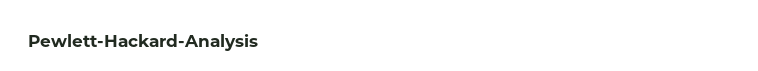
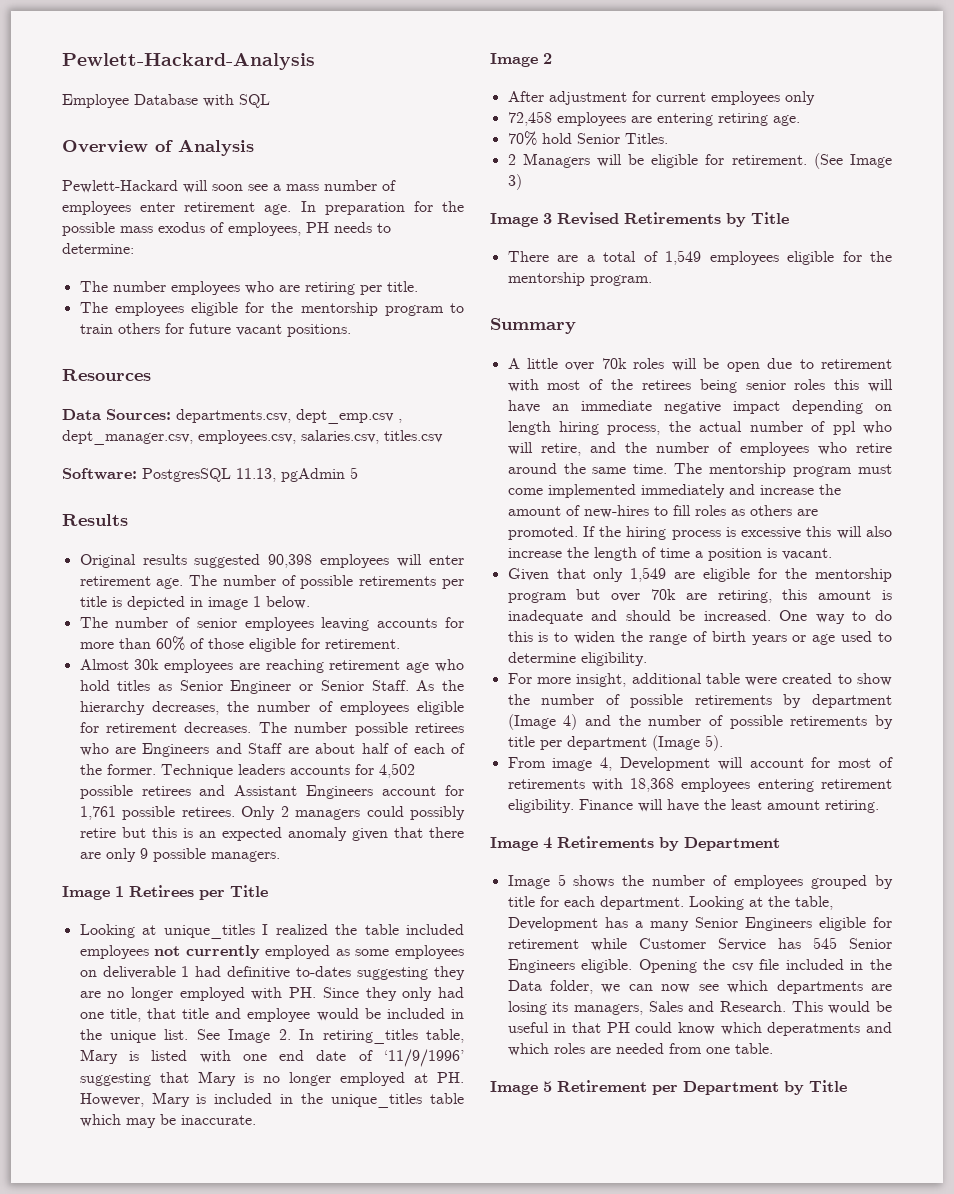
(258, 42) none -> [62,94,270,108] [62,139,254,156] [62,180,396,193] [62,201,465,215] [62,222,391,236] [62,243,134,254] [79,281,418,295] [79,302,464,316] [79,323,351,337] [62,369,151,381] [62,409,402,424] [62,430,443,445] [62,467,358,482] [62,514,128,526] [79,554,464,568] [79,575,464,589] [79,596,310,610] [79,617,464,631] [79,636,400,652] [79,659,464,673] [79,680,464,694] [79,701,464,715] [79,722,464,736] [79,743,465,757] [79,763,415,778] [79,785,464,799] [79,806,465,820] [79,827,464,841] [79,848,280,862] [62,885,268,900] [79,924,464,939] [79,945,464,959] [79,966,465,980] [79,987,464,1001] [79,1008,465,1022] [79,1029,465,1044] [79,1049,465,1067] [79,1071,465,1086] [79,1092,464,1108] [79,1114,256,1128] [490,53,552,67] [507,91,815,105] [507,111,800,126] [507,131,668,146] [507,153,892,169] [507,174,522,190] [490,212,789,227] [507,250,892,265] [507,272,652,286] [490,318,576,334] [507,358,892,372] [507,379,893,393] [507,400,892,414] [507,421,892,435] [507,442,892,456] [507,463,892,477] [507,484,841,498] [507,505,818,518] [507,526,892,540] [507,547,832,561] [507,567,892,582] [507,589,892,603] [507,610,892,624] [507,631,892,645] [507,652,647,666] [507,673,892,687] [507,694,892,708] [507,714,893,730] [507,735,723,751] [507,757,893,771] [507,778,892,792] [507,799,879,813] [490,836,780,851] [507,874,893,889] [507,896,833,910] [507,917,892,931] [507,937,892,951] [507,959,892,973] [507,980,892,994] [507,1001,892,1015] [507,1022,892,1036] [507,1043,773,1056] [490,1080,847,1095] // Employee Database with SQL // Overview of Analysis // Pewlett-Hackard will soon see a mass number of employees enter retirement age. In preparation for the possible mass exodus of employees, PH needs to determine: // The number employees who are retiring per title. // The employees eligible for the mentorship program to train others for future vacant positions. // Resources // Data Sources: departments.csv, dept_emp.csv , dept_manager.csv, employees.csv, salaries.csv, titles.csv // Software: PostgresSQL 11.13, pgAdmin 5 // Results // Original results suggested 90,398 employees will enter retirement age. The number of possible retirements per title is depicted in image 1 below. // The number of senior employees leaving accounts for more than 60% of those eligible for retirement. // Almost 30k employees are reaching retirement age who hold titles as Senior Engineer or Senior Staff. As the hierarchy decreases, the number of employees eligible for retirement decreases. The number possible retirees who are Engineers and Staff are about half of each of the former. Technique leaders accounts for 4,502 possible retirees and Assistant Engineers account for 1,761 possible retirees. Only 2 managers could possibly retire but this is an expected anomaly given that there are only 9 possible managers. // Image 1 Retirees per Title // Looking at unique_titles I realized the table included employees not currently employed as some employees on deliverable 1 had definitive to-dates suggesting they are no longer employed with PH. Since they only had one title, that title and employee would be included in the unique list. See Image 2. In retiring_titles table, Mary is listed with one end date of ‘11/9/1996’ suggesting that Mary is no longer employed at PH. However, Mary is included in the unique_titles table which may be inaccurate. // Image 2 // After adjustment for current employees only // 72,458 employees are entering retiring age. // 70% hold Senior Titles. // 2 Managers will be eligible for retirement. (See Image 3) // Image 3 Revised Retirements by Title // There are a total of 1,549 employees eligible for the mentorship program. // Summary // A little over 70k roles will be open due to retirement with most of the retirees being senior roles this will have an immediate negative impact depending on length hiring process, the actual number of ppl who will retire, and the number of employees who retire around the same time. The mentorship program must come implemented immediately and increase the amount of new-hires to fill roles as others are promoted. If the hiring process is excessive this will also increase the length of time a position is vacant. // Given that only 1,549 are eligible for the mentorship program but over 70k are retiring, this amount is inadequate and should be increased. One way to do this is to widen the range of birth years or age used to determine eligibility. // For more insight, additional table were created to show the number of possible retirements by department (Image 4) and the number of possible retirements by title per department (Image 5). // From image 4, Development will account for most of retirements with 18,368 employees entering retirement eligibility. Finance will have the least amount retiring. // Image 4 Retirements by Department // Image 5 shows the number of employees grouped by title for each department. Looking at the table, Development has a many Senior Engineers eligible for retirement while Customer Service has 545 Senior Engineers eligible. Opening the csv file included in the Data folder, we can now see which departments are losing its managers, Sales and Research. This would be useful in that PH could know which deperatments and which roles are needed from one table. // Image 5 Retirement per Department by Title

